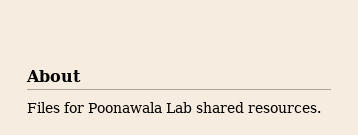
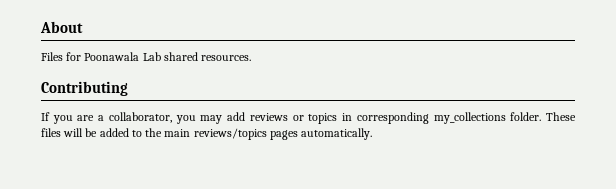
(321, 109) none -> [41,81,128,96] [41,112,576,124] [41,128,373,140] // Contributing // If you are a collaborator, you may add reviews or topics in corresponding my_collections folder. These files will be added to the main reviews/topics pages automatically.

